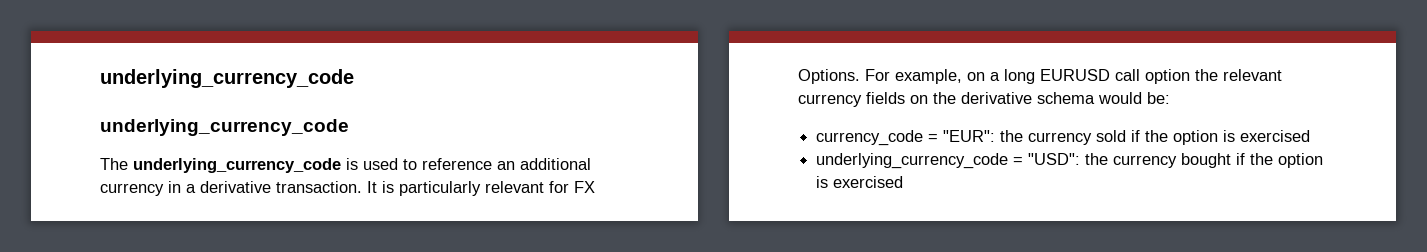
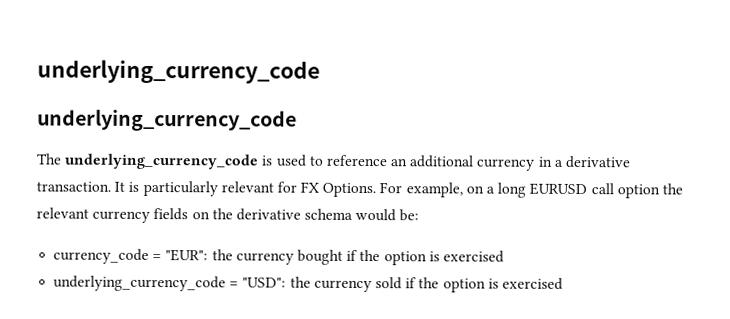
[1096,130,1127,142] sold -> [296,249,343,265] bought
[1181,153,1232,168] bought -> [374,277,402,290] sold

